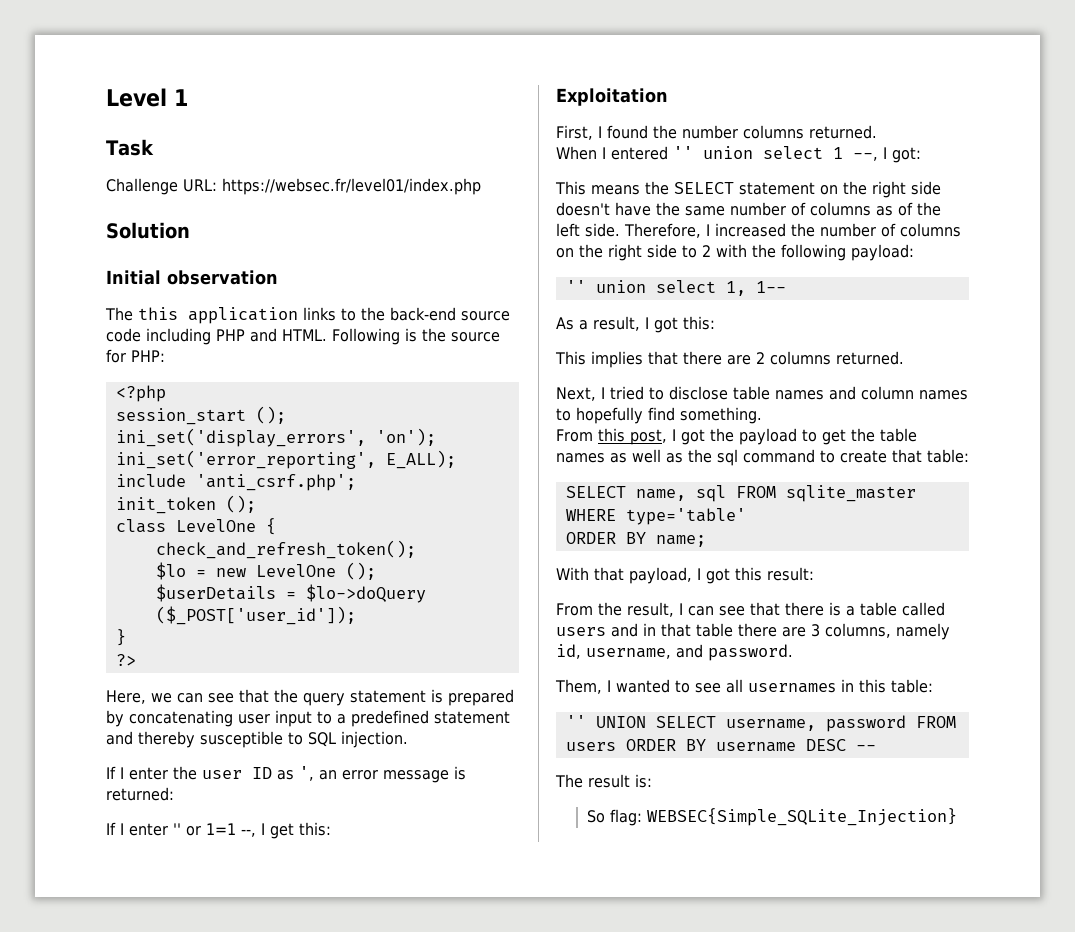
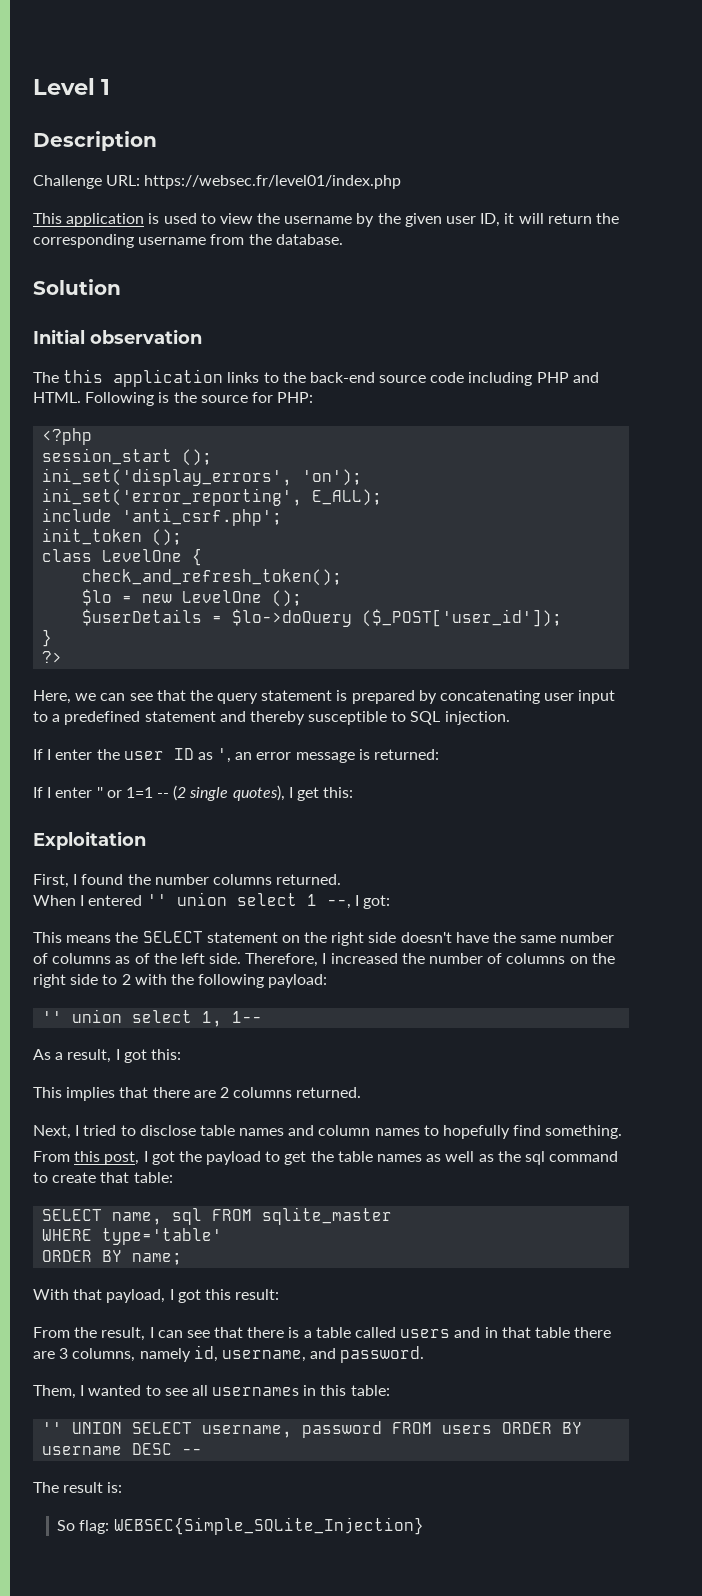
[106,139,154,156] Task -> [33,131,157,151] Description
(481, 186) none -> [33,213,619,227] [33,234,343,248] // This application is used to view the username by the given user ID, it will return the corresponding username from the database.
[241,829,256,837] --, -> [157,785,285,801] -- (2 single quotes),

